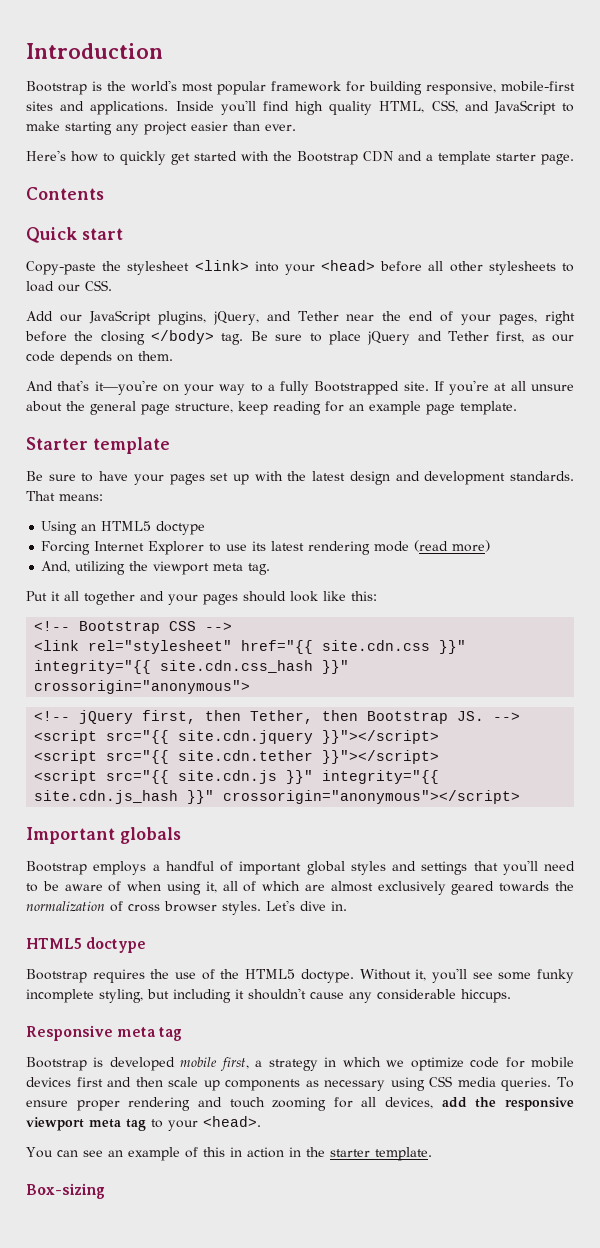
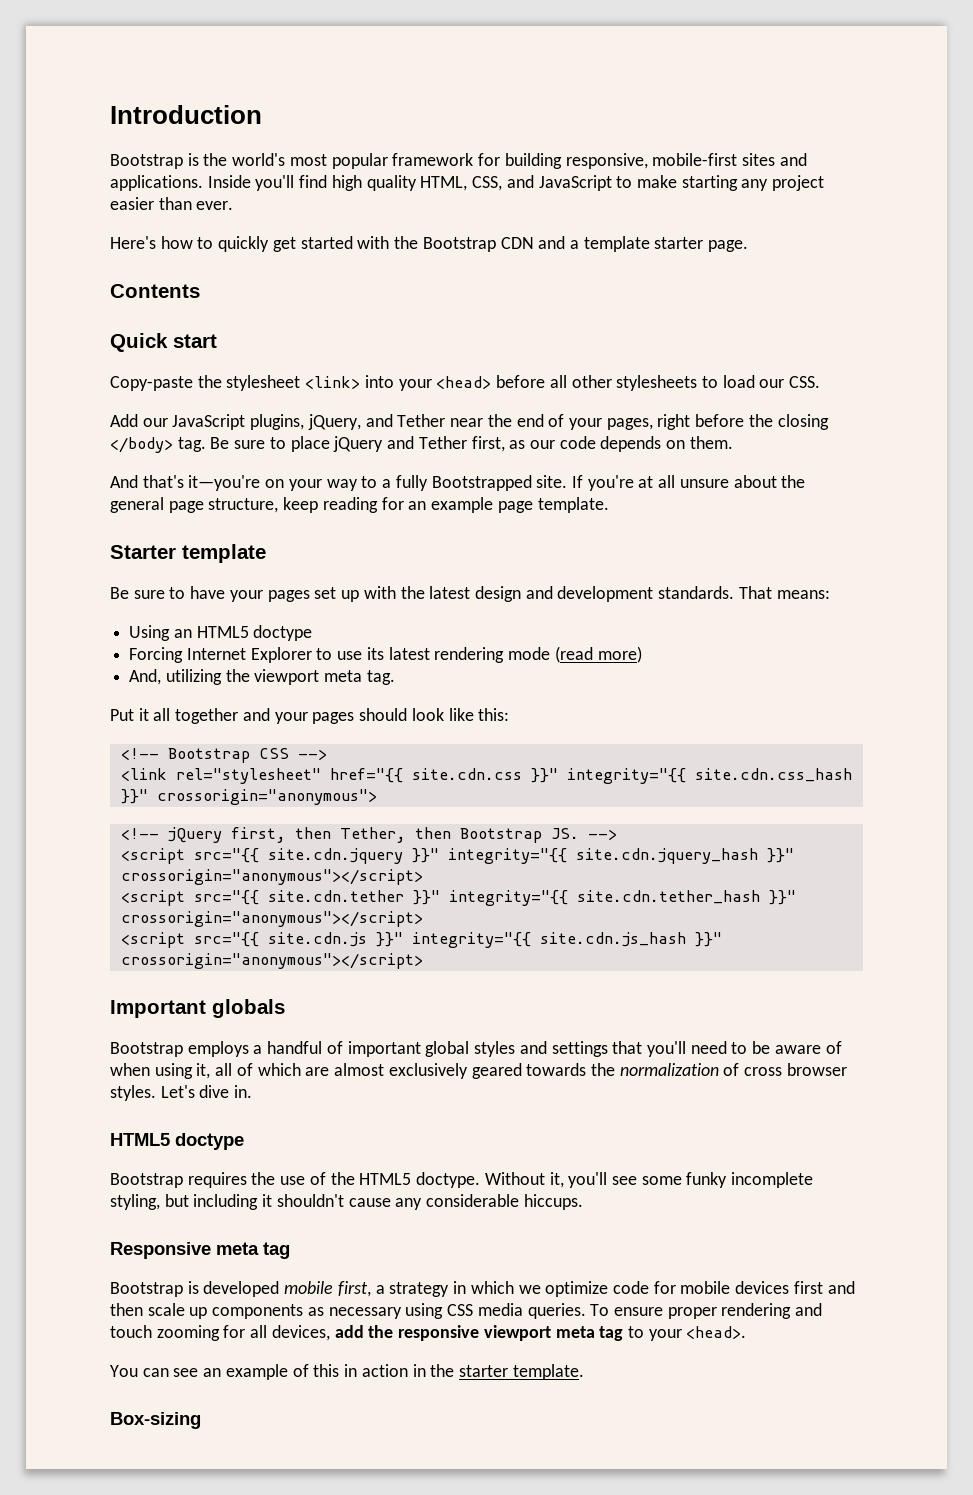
[322,730,440,744] [34,750,440,764] }}"></script> // <script src="{{ site.cdn.tether }}"></script> -> [411,848,794,864] [120,869,423,885] [120,890,796,906] [120,911,423,927] }}" integrity="{{ site.cdn.jquery_hash }}" crossorigin="anonymous"></script> // <script src="{{ site.cdn.tether }}" integrity="{{ site.cdn.tether_hash }}" crossorigin="anonymous"></script>

